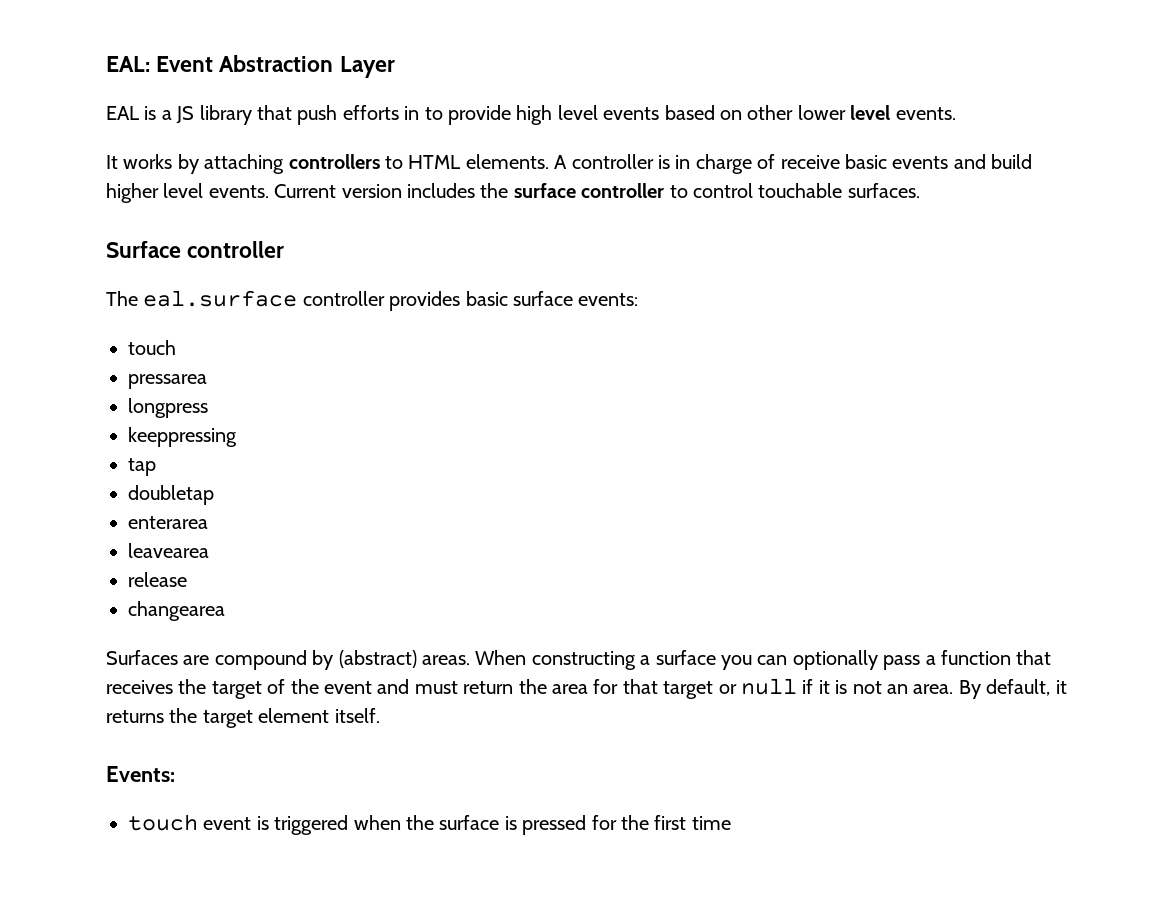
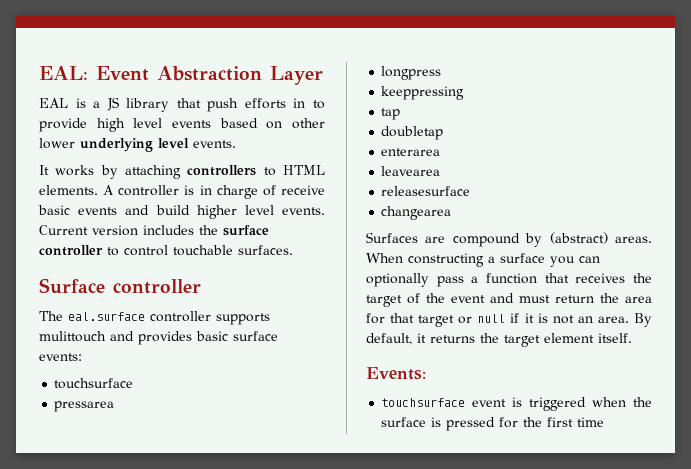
(846, 112) none -> [80,138,153,152] underlying
(385, 298) none -> [216,313,270,325] [39,331,134,342] supports mulittouch and
[128,340,176,355] touch -> [54,378,134,389] touchsurface
[128,572,187,587] release -> [381,186,471,196] releasesurface
[128,814,198,831] touch -> [381,398,466,407] touchsurface

